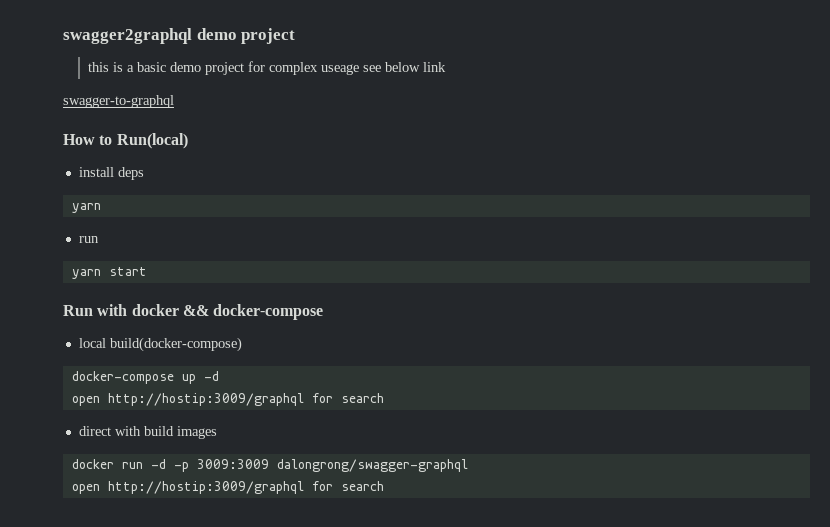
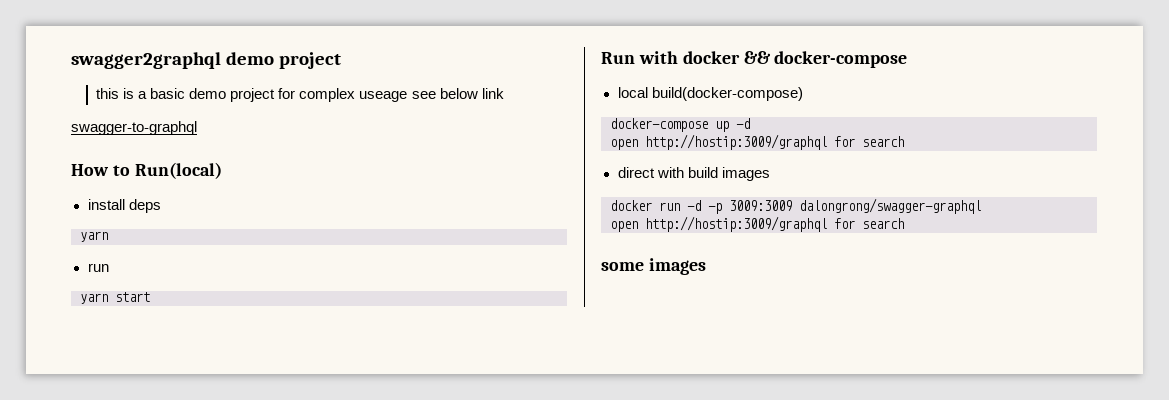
(384, 486) none -> [601,258,706,275] // some images

